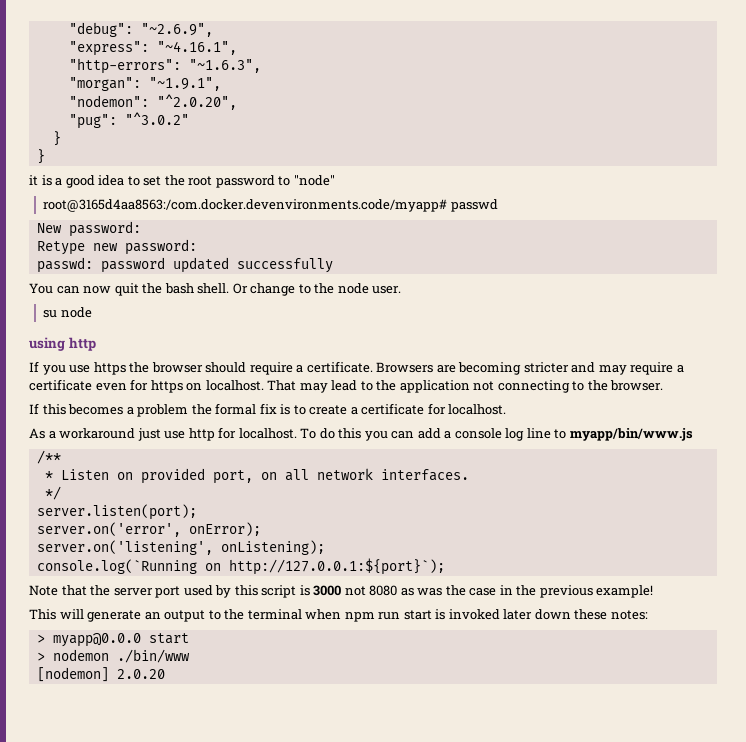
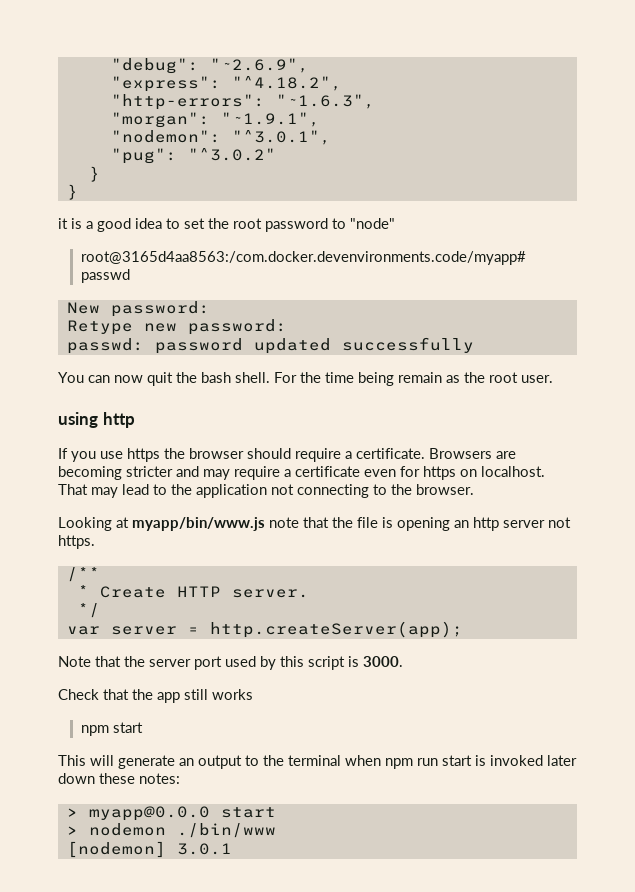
[156,41,237,55] "~4.16.1", -> [231,76,342,91] "^4.18.2",
[156,94,237,110] "^2.0.20", -> [231,130,331,145] "^3.0.1",
[232,283,369,296] Or change to the node -> [274,372,518,386] For the time being remain as the root
[43,307,92,318] // su node -> (553, 379) none
[29,403,507,417] [29,427,693,441] [36,450,61,464] [44,468,469,484] [44,486,61,500] [36,504,197,520] [36,522,261,537] [36,540,325,555] [36,558,445,575] If this becomes a problem the formal fix is to create a certificate for localhost. // As a workaround just use http for localhost. To do this you can add a console log line to myapp/bin/www.js // /** // * Listen on provided port, on all network interfaces. // */ // server.listen(port); // server.on('error', onError); // server.on('listening', onListening); // console.log(`Running on http://127.0.0.1:${port}`); -> [58,517,571,531] [58,535,95,549] [66,567,100,582] [77,585,309,598] [77,603,100,618] [66,621,463,638] Looking at myapp/bin/www.js note that the file is opening an http server not https. // /** // * Create HTTP server. // */ // var server = http.createServer(app);
[313,585,654,598] 3000 not 8080 as was the case in the previous example! -> [363,656,403,667] [58,689,253,703] [80,722,143,736] 3000. // Check that the app still works // npm start
[116,669,165,679] 2.0.20 -> [176,843,232,855] 3.0.1

